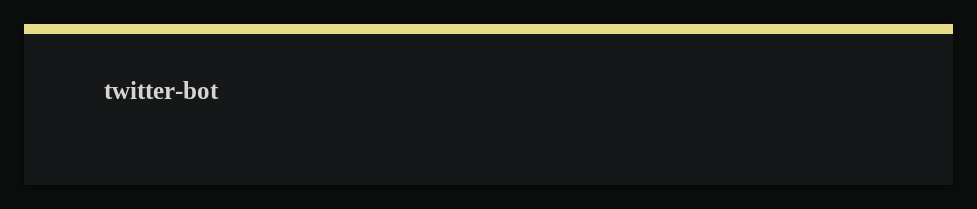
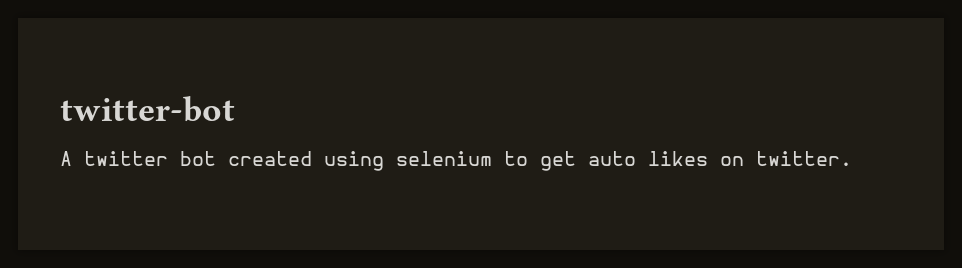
(219, 90) none -> [60,151,852,171] // A twitter bot created using selenium to get auto likes on twitter.

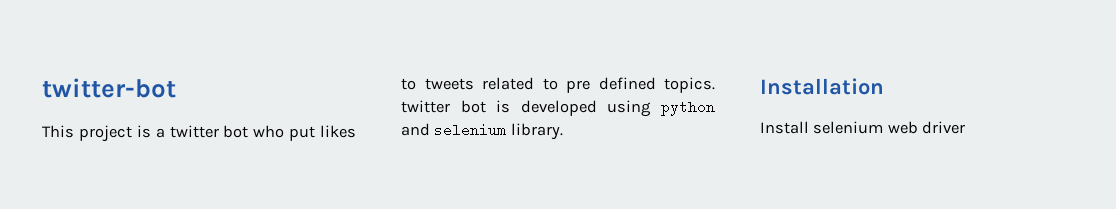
[60,151,852,171] A twitter bot created using selenium to get auto likes on twitter. -> [42,125,356,142] [401,77,715,93] [401,100,715,117] [401,123,563,140] [760,78,884,95] [760,121,966,134] This project is a twitter bot who put likes to tweets related to pre defined topics. twitter bot is developed using python and selenium library. // Installation // Install selenium web driver

